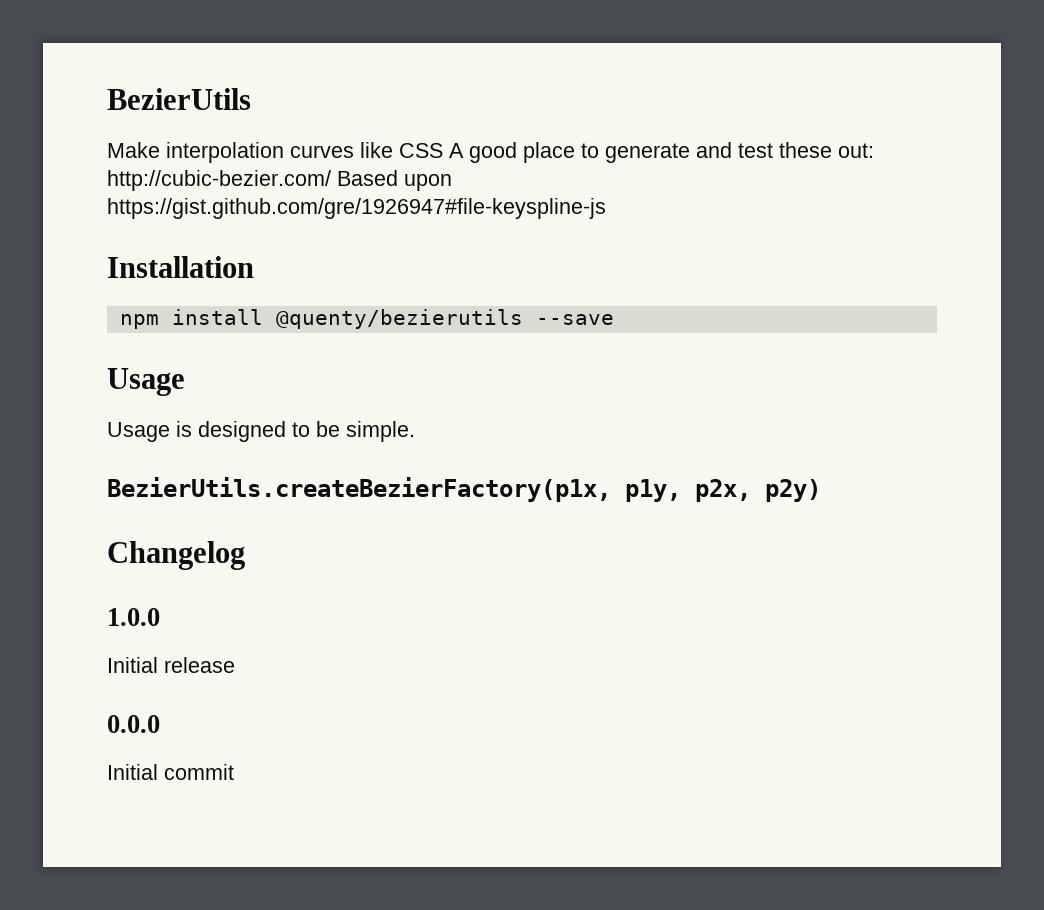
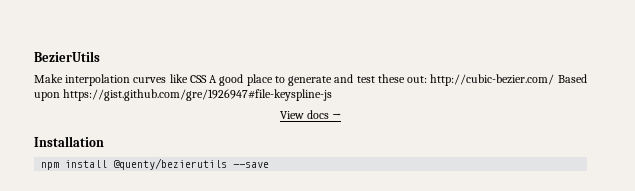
(606, 208) none -> [279,110,342,119] // View docs →
[107,368,185,396] [107,421,415,442] [107,477,821,502] [107,541,245,570] [107,608,160,626] [107,657,235,673] [107,715,160,733] [107,764,234,780] // Usage // Usage is designed to be simple. // BezierUtils.createBezierFactory(p1x, p1y, p2x, p2y) // Changelog // 1.0.0 // Initial release // 0.0.0 // Initial commit -> (270, 165) none

